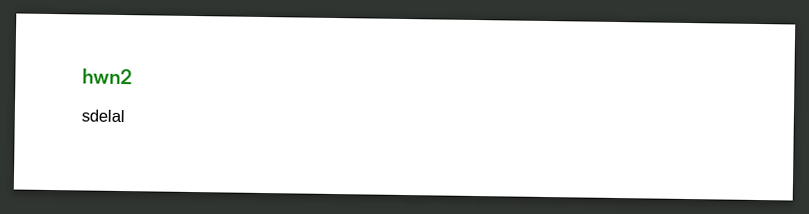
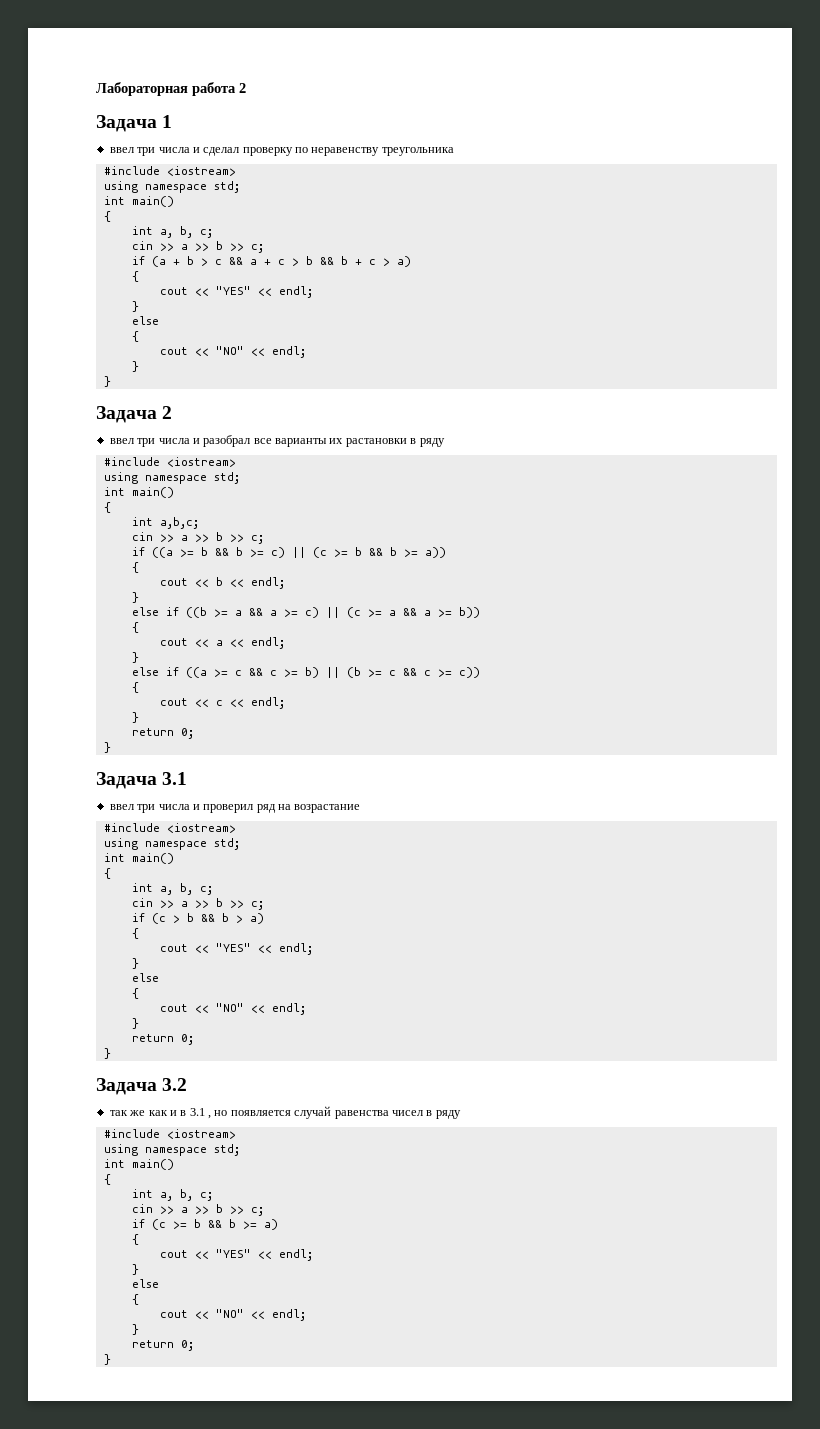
[82,68,132,85] [81,109,125,123] hwn2 // sdelal -> [96,82,246,96] [96,115,173,132] [109,147,454,156] [103,166,236,176] [103,181,240,193] [103,196,174,207] [103,211,111,222] [131,226,213,238] [131,241,264,253] [131,256,411,267] [131,271,139,282] [159,286,313,298] [131,301,139,312] [131,316,159,325] [131,331,139,342] [159,346,306,358] [131,361,139,372] [103,376,111,387] [96,406,173,423] [109,435,445,447] [103,457,236,467] [103,472,240,484] [103,487,174,498] [103,502,111,513] [131,517,199,529] [131,532,264,544] [131,547,446,558] [131,562,139,573] [159,577,285,589] [131,592,139,603] [131,607,480,618] [131,622,139,633] [159,637,285,649] [131,652,139,663] [131,667,480,678] [131,682,139,693] [159,697,285,709] [131,712,139,723] [131,728,194,739] [103,742,111,753] [96,772,188,789] [109,804,361,813] [103,823,236,833] [103,838,240,850] [103,853,174,864] [103,868,111,879] [131,883,213,895] [131,898,264,910] [131,913,264,924] [131,928,139,939] [159,943,313,955] [131,958,139,969] [131,973,159,982] [131,988,139,999] [159,1003,306,1015] [131,1018,139,1029] [131,1034,194,1045] [103,1048,111,1059] [96,1078,188,1095] [109,1106,461,1119] [103,1129,236,1139] [103,1144,240,1156] [103,1159,174,1170] [103,1174,111,1185] [131,1189,213,1201] [131,1204,264,1216] [131,1219,278,1230] [131,1234,139,1245] [159,1249,313,1261] [131,1264,139,1275] [131,1279,159,1288] [131,1294,139,1305] [159,1309,306,1321] [131,1324,139,1335] [131,1340,194,1351] [103,1354,111,1365] Лабораторная работа 2 // Задача 1 // ввел три числа и сделал проверку по неравенству треугольника // #include <iostream> // using namespace std; // int main() // { // int a, b, c; // cin >> a >> b >> c; // if (a + b > c && a + c > b && b + c > a) // { // cout << "YES" << endl; // } // else // { // cout << "NO" << endl; // } // } // Задача 2 // ввел три числа и разобрал все варианты их растановки в ряду // #include <iostream> // using namespace std; // int main() // { // int a,b,c; // cin >> a >> b >> c; // if ((a >= b && b >= c) || (c >= b && b >= a)) // { // cout << b << endl; // } // else if ((b >= a && a >= c) || (c >= a && a >= b)) // { // cout << a << endl; // } // else if ((a >= c && c >= b) || (b >= c && c >= c)) // { // cout << c << endl; // } // return 0; // } // Задача 3.1 // ввел три числа и проверил ряд на возрастание // #include <iostream> // using namespace std; // int main() // { // int a, b, c; // cin >> a >> b >> c; // if (c > b && b > a) // { // cout << "YES" << endl; // } // else // { // cout << "NO" << endl; // } // return 0; // } // Задача 3.2 // так же как и в 3.1 , но появляется случай равенства чисел в ряду // #include <iostream> // using namespace std; // int main() // { // int a, b, c; // cin >> a >> b >> c; // if (c >= b && b >= a) // { // cout << "YES" << endl; // } // else // { // cout << "NO" << endl; // } // return 0; // }

